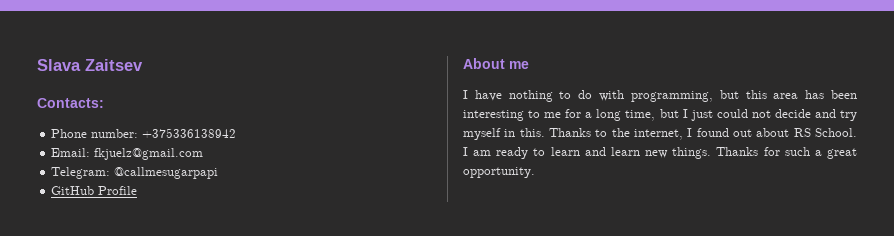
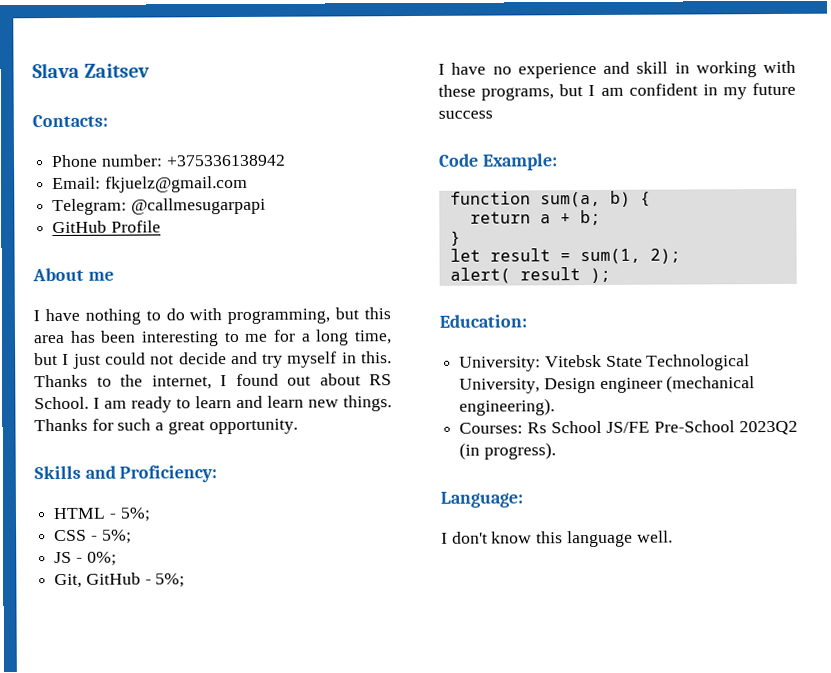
(535, 172) none -> [34,465,218,483] [53,507,151,522] [54,529,132,544] [54,551,117,566] [54,572,186,589] [438,60,796,79] [438,82,796,101] [438,110,493,119] [438,153,558,171] [449,190,651,208] [469,209,601,226] [449,230,461,246] [449,248,681,265] [449,267,611,284] [439,314,527,328] [459,354,751,372] [459,375,756,394] [459,398,556,416] [459,420,798,436] [459,442,556,460] [440,491,523,508] [441,530,673,548] // Skills and Proficiency: // HTML - 5%; // CSS - 5%; // JS - 0%; // Git, GitHub - 5%; // I have no experience and skill in working with these programs, but I am confident in my future success // Code Example: // function sum(a, b) { // return a + b; // } // let result = sum(1, 2); // alert( result ); // Education: // University: Vitebsk State Technological University, Design engineer (mechanical engineering). // Courses: Rs School JS/FE Pre-School 2023Q2 (in progress). // Language: // I don't know this language well.

